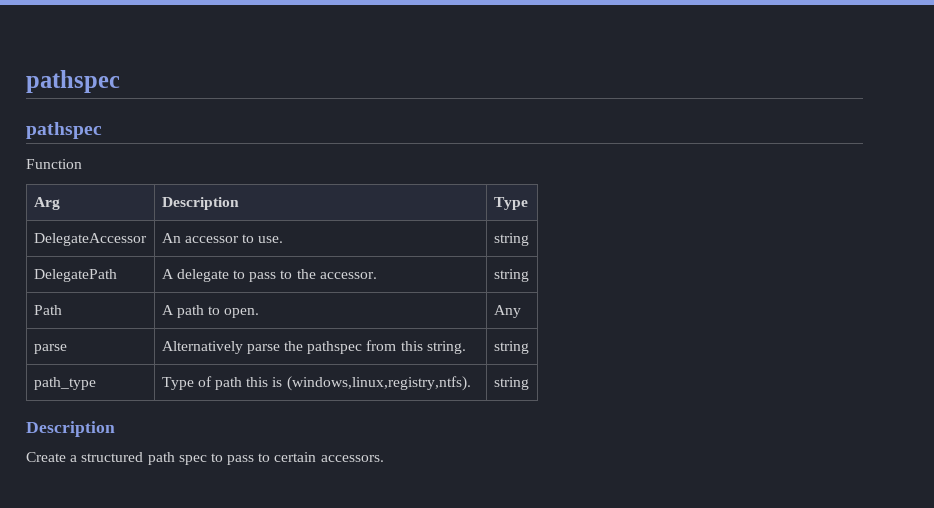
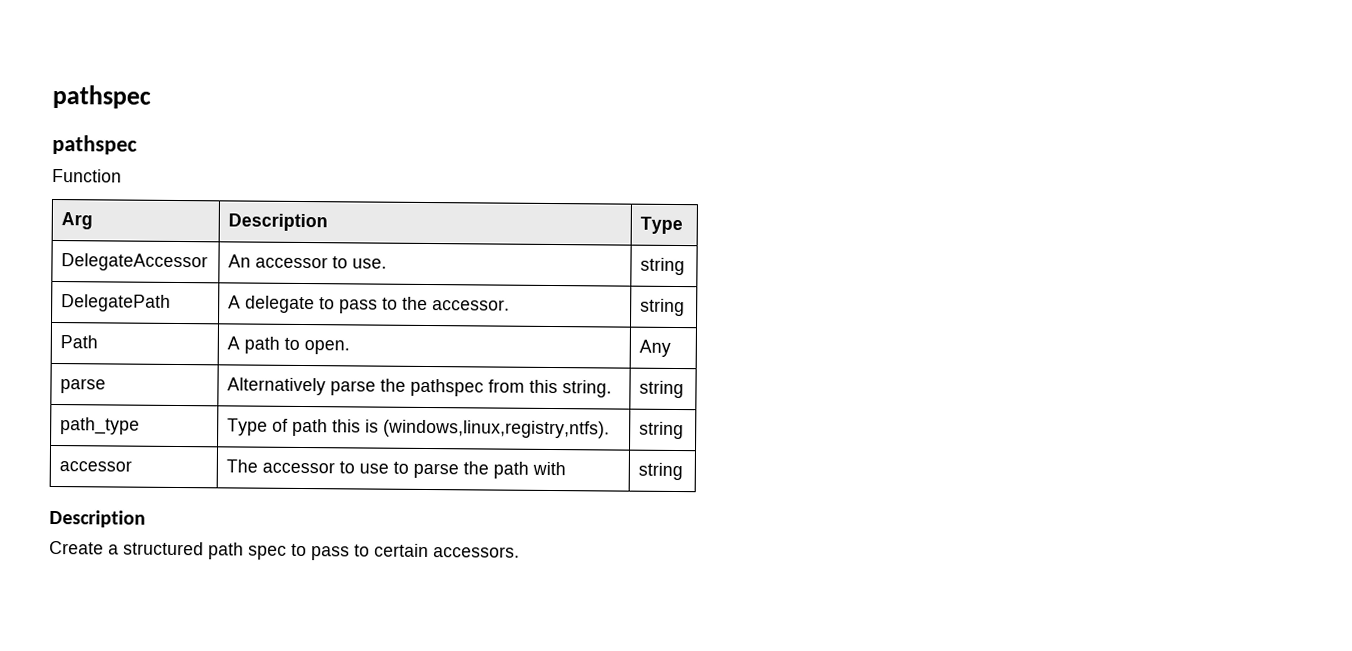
(529, 383) none -> [59,460,133,472] [226,459,567,479] [638,462,684,481] // accessor | The accessor to use to parse the path with | string

